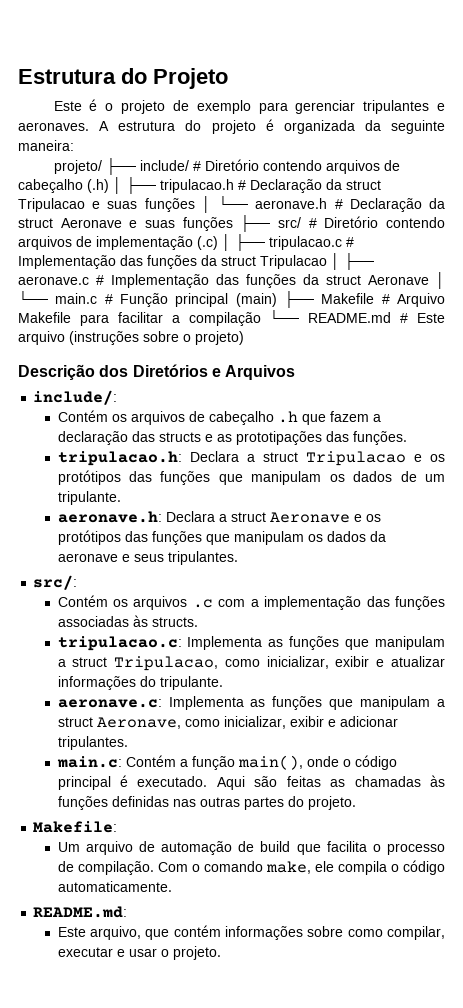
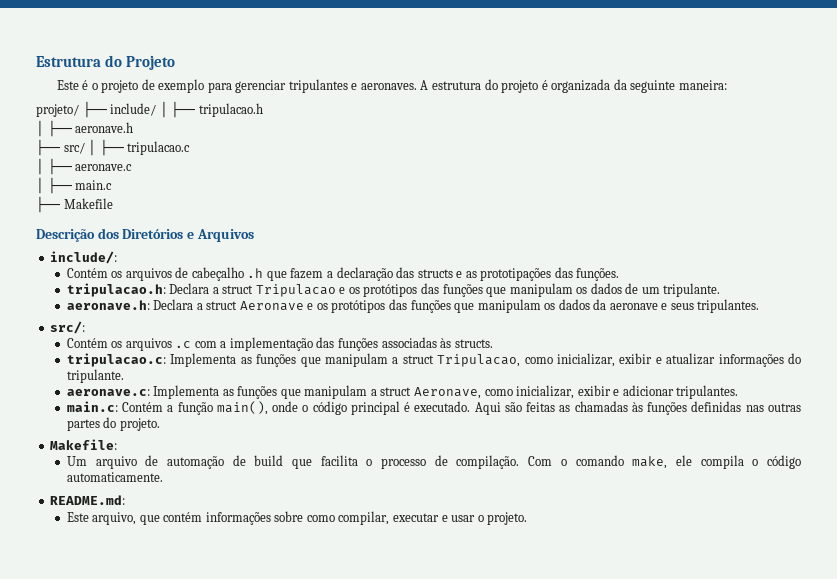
[192,159,400,174] [18,177,381,194] [18,196,446,213] [18,215,446,232] [18,234,354,251] [18,253,374,270] [18,272,445,289] [18,291,445,308] [18,310,445,326] [18,331,244,345] # Diretório contendo arquivos de cabeçalho (.h) │ ├── tripulacao.h # Declaração da struct Tripulacao e suas funções │ └── aeronave.h # Declaração da struct Aeronave e suas funções ├── src/ # Diretório contendo arquivos de implementação (.c) │ ├── tripulacao.c # Implementação das funções da struct Tripulacao │ ├── aeronave.c # Implementação das funções da struct Aeronave │ └── main.c # Função principal (main) ├── Makefile # Arquivo Makefile para facilitar a compilação └── README.md # Este arquivo (instruções sobre o projeto) -> [159,101,263,118] [36,120,134,137] [36,139,191,156] [36,158,133,175] [36,177,113,194] [36,196,113,213] │ ├── tripulacao.h // │ ├── aeronave.h // ├── src/ │ ├── tripulacao.c // │ ├── aeronave.c // │ ├── main.c // ├── Makefile

